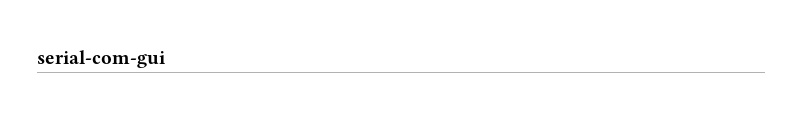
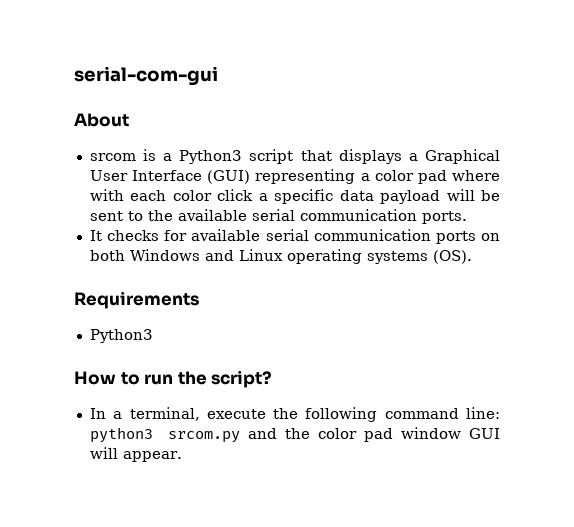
(166, 59) none -> [74,113,129,127] [89,149,501,164] [89,169,500,184] [89,189,500,204] [89,209,467,224] [89,229,500,244] [89,249,472,264] [74,291,199,309] [89,329,153,343] [74,370,273,388] [89,407,500,422] [89,427,500,443] [89,447,182,462] // About // srcom is a Python3 script that displays a Graphical User Interface (GUI) representing a color pad where with each color click a specific data payload will be sent to the available serial communication ports. // It checks for available serial communication ports on both Windows and Linux operating systems (OS). // Requirements // Python3 // How to run the script? // In a terminal, execute the following command line: python3 srcom.py and the color pad window GUI will appear.

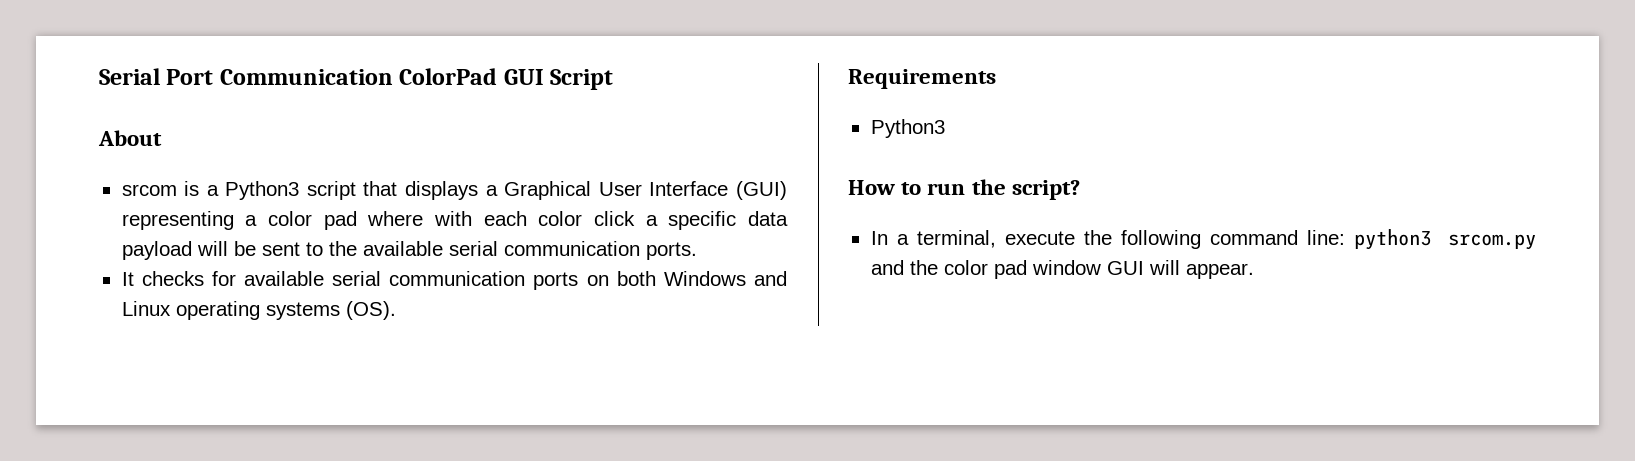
[74,66,218,86] serial-com-gui -> [99,68,614,90] Serial Port Communication ColorPad GUI Script

